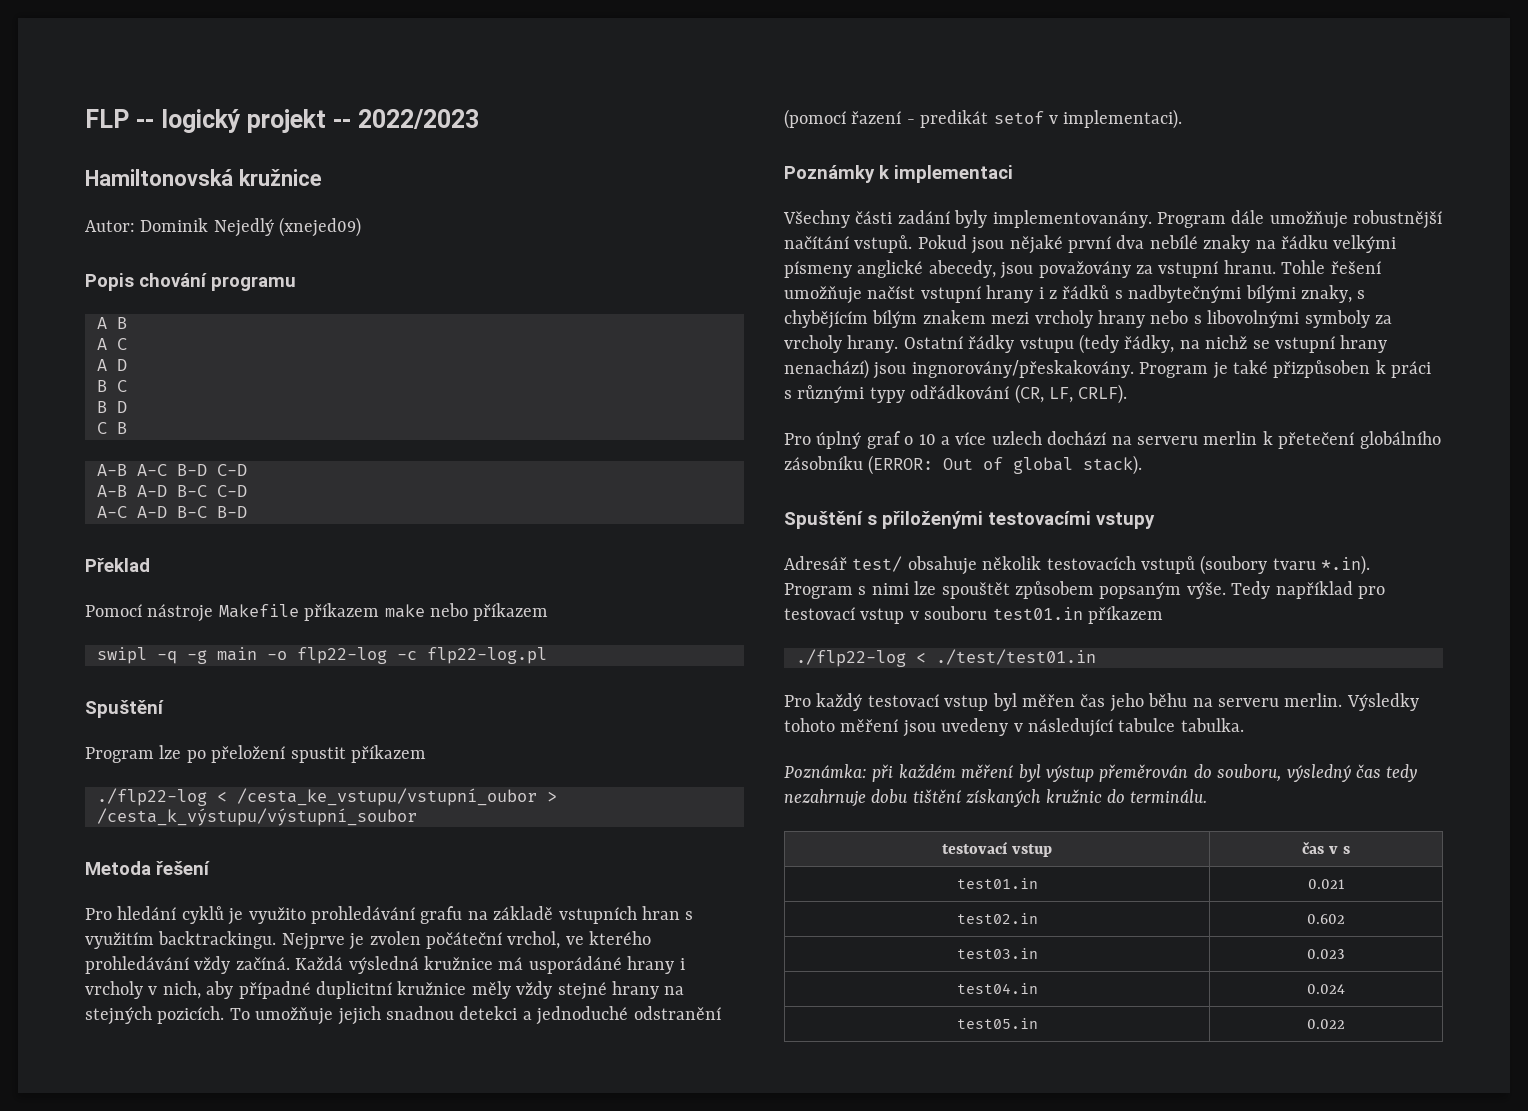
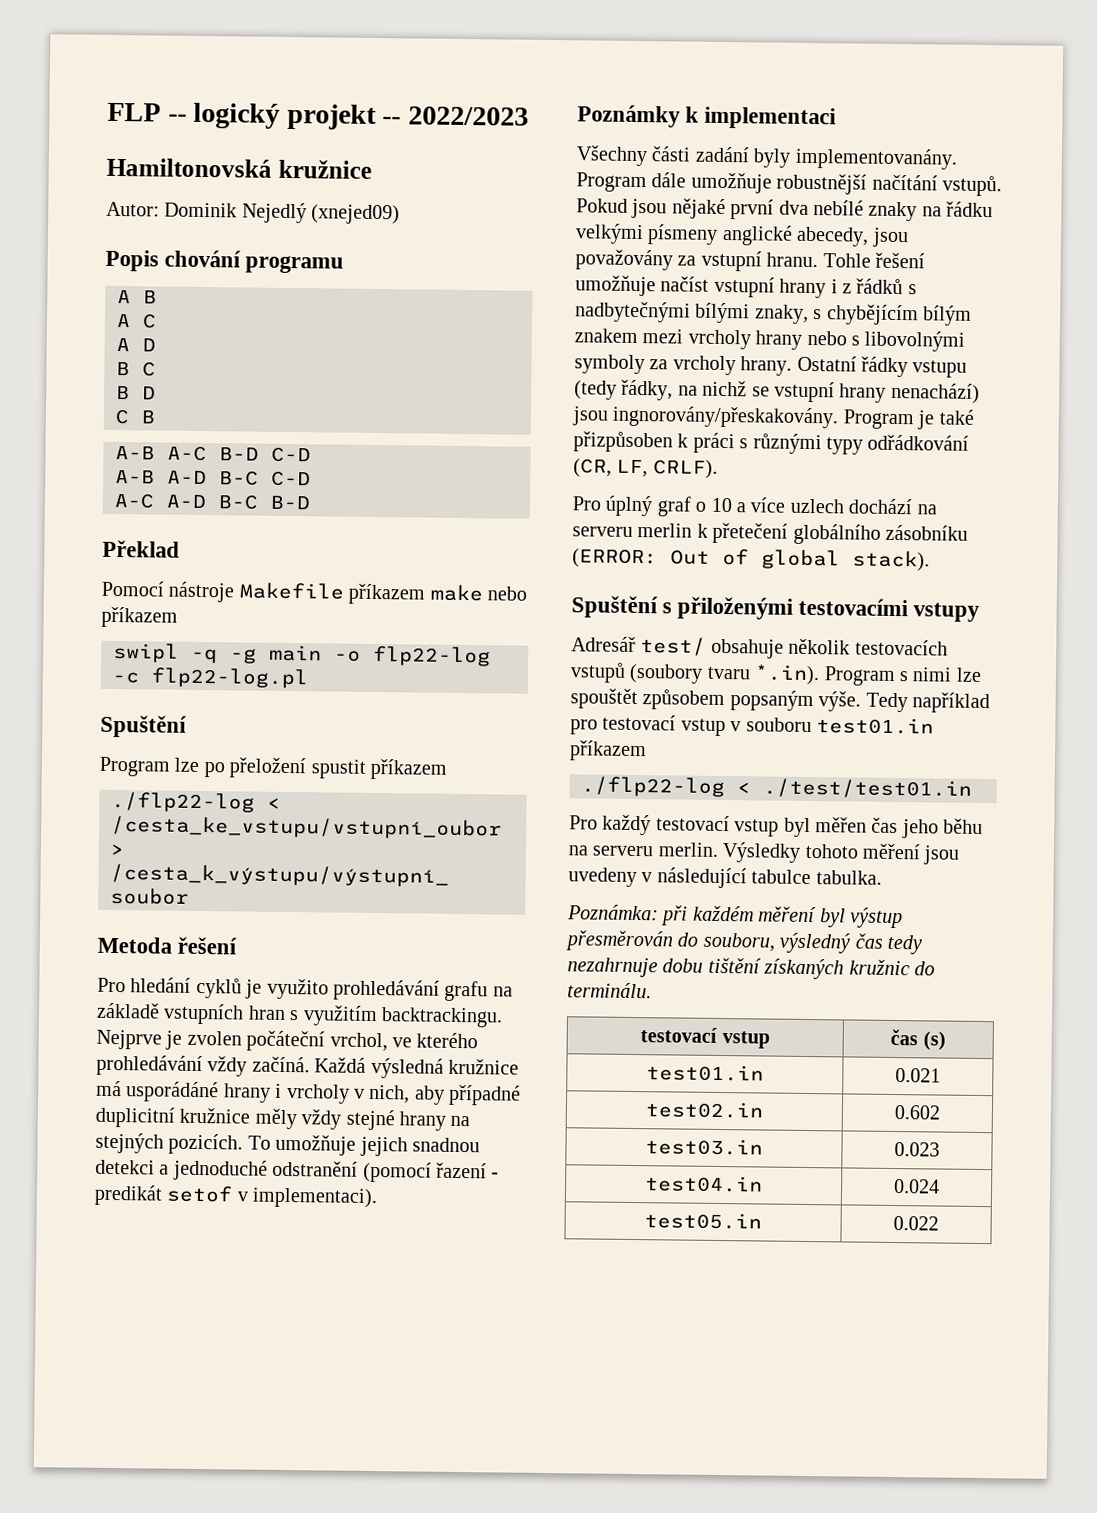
[1099,764,1189,782] přeměrován -> [565,930,673,952] přesměrován
[1329,846,1350,854] v s -> [922,1031,946,1051] (s)

